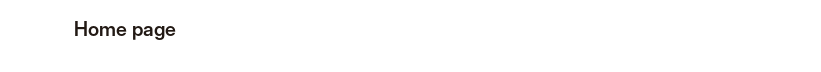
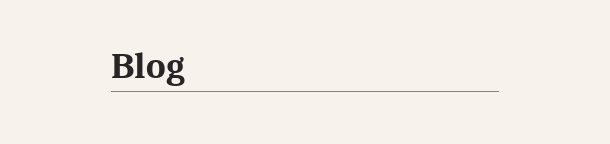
[74,21,177,40] Home page -> [111,52,185,86] Blog

